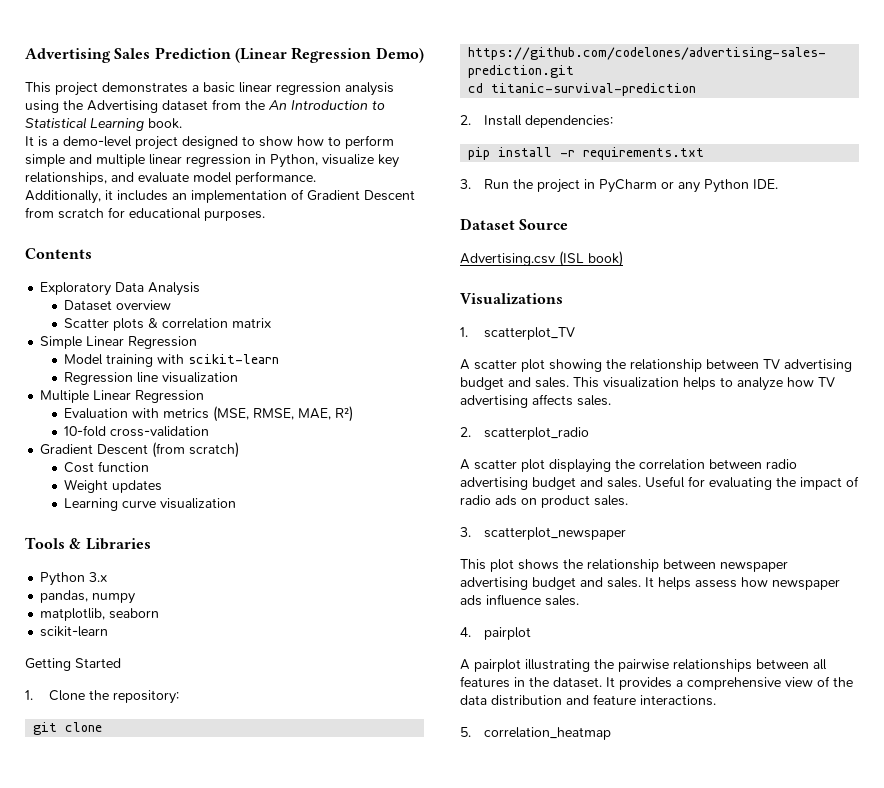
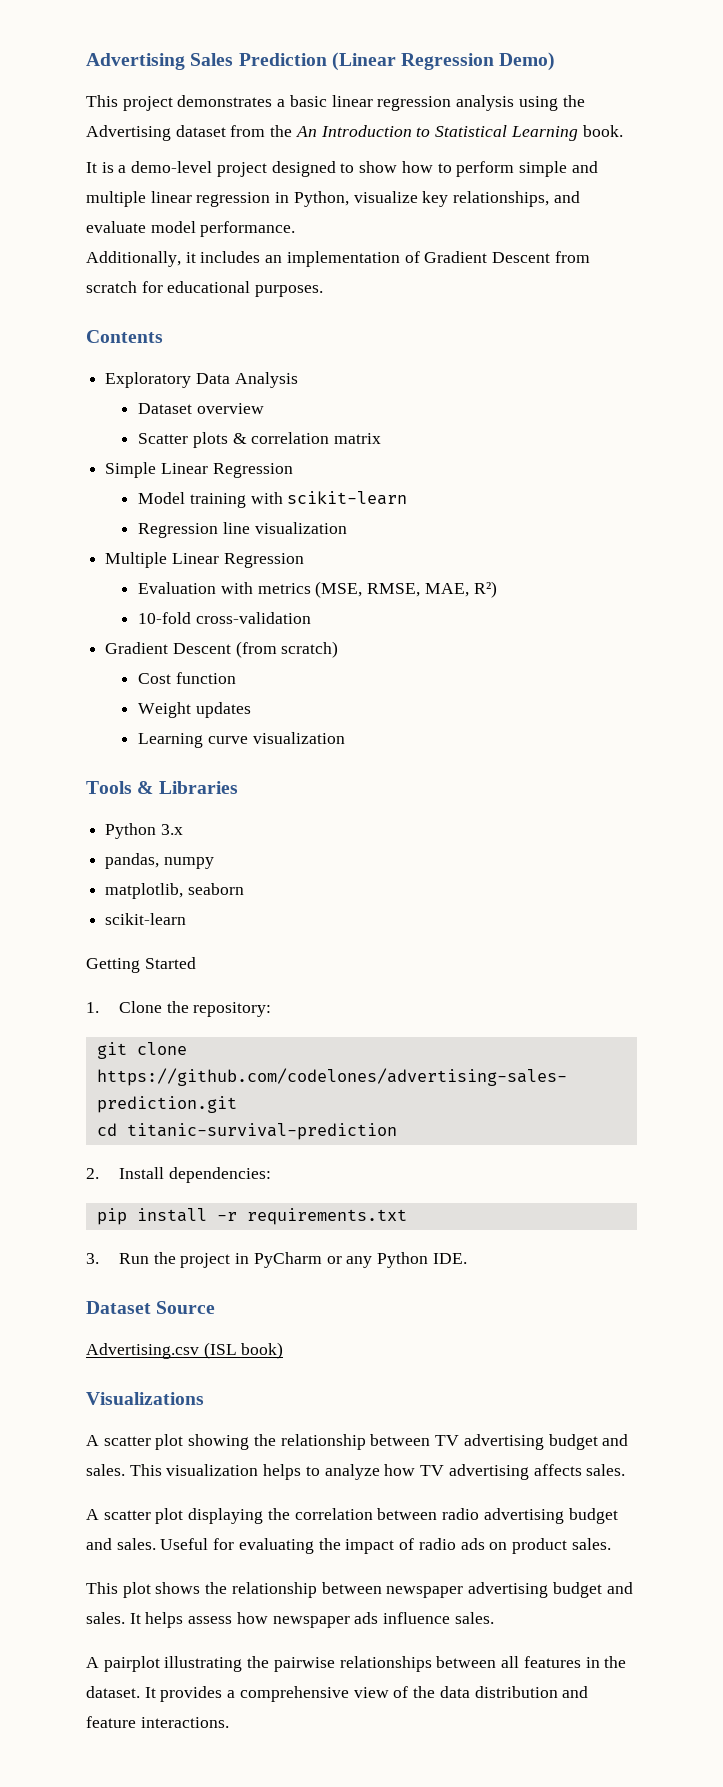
[460,327,575,340] // 1. scatterplot_TV -> (204, 1398) none
[460,427,589,440] // 2. scatterplot_radio -> (626, 1470) none
[460,527,626,540] // 3. scatterplot_newspaper -> (611, 1544) none
[460,627,531,640] // 4. pairplot -> (494, 1618) none
[460,727,611,740] // 5. correlation_heatmap -> (229, 1722) none

